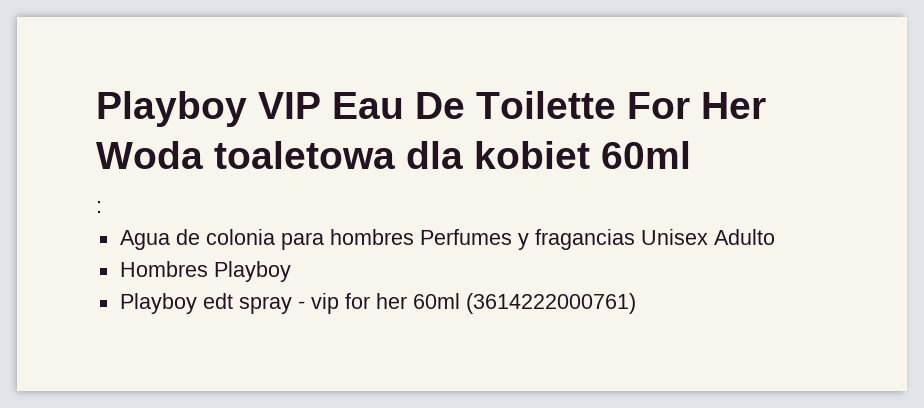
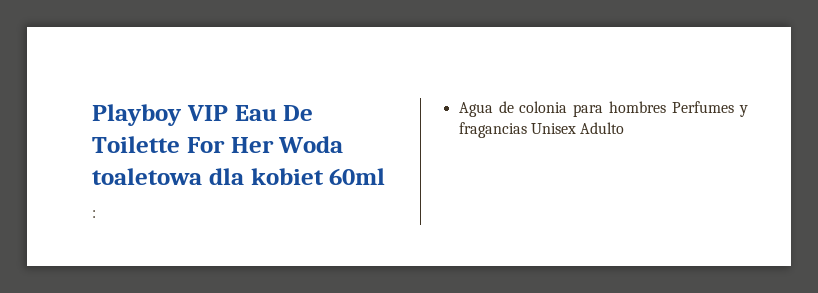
[119,261,291,282] [119,293,636,314] // Hombres Playboy // Playboy edt spray - vip for her 60ml (3614222000761) -> (625, 128) none

